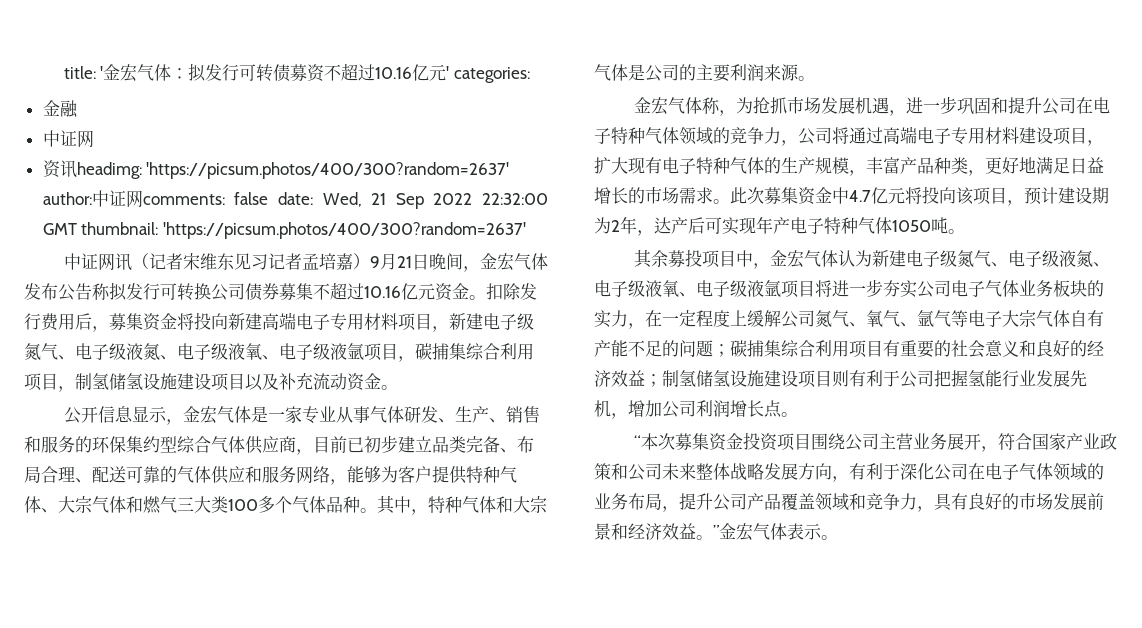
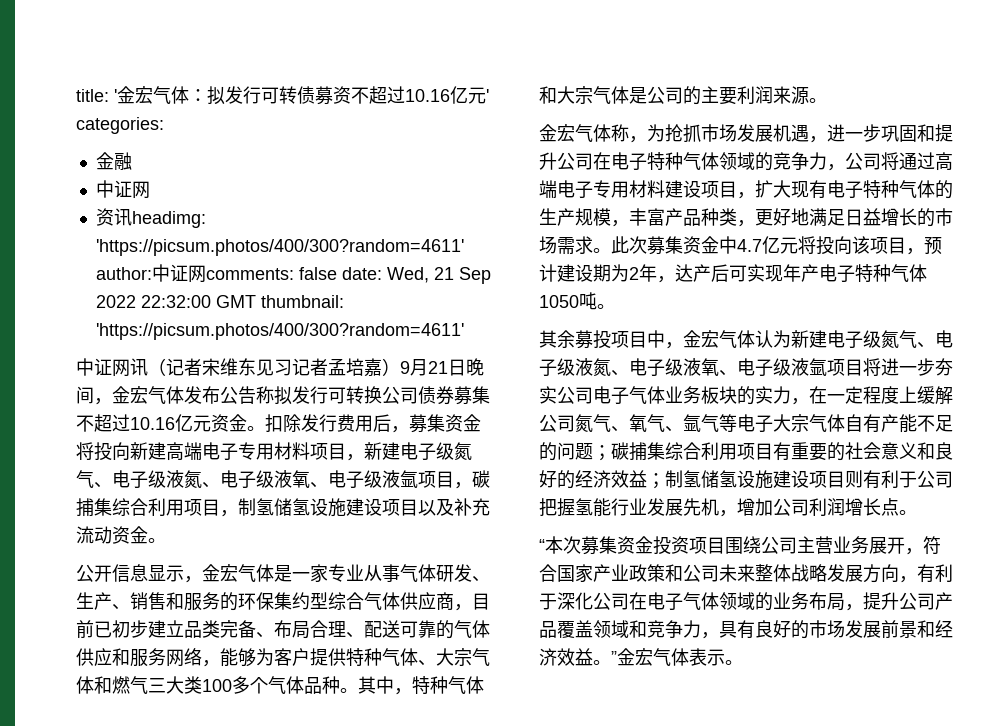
[146,162,510,179] 'https://picsum.photos/400/300?random=2637' -> [95,239,464,256] 'https://picsum.photos/400/300?random=4611'
[162,222,526,239] 'https://picsum.photos/400/300?random=2637' -> [95,323,464,340] 'https://picsum.photos/400/300?random=4611'

